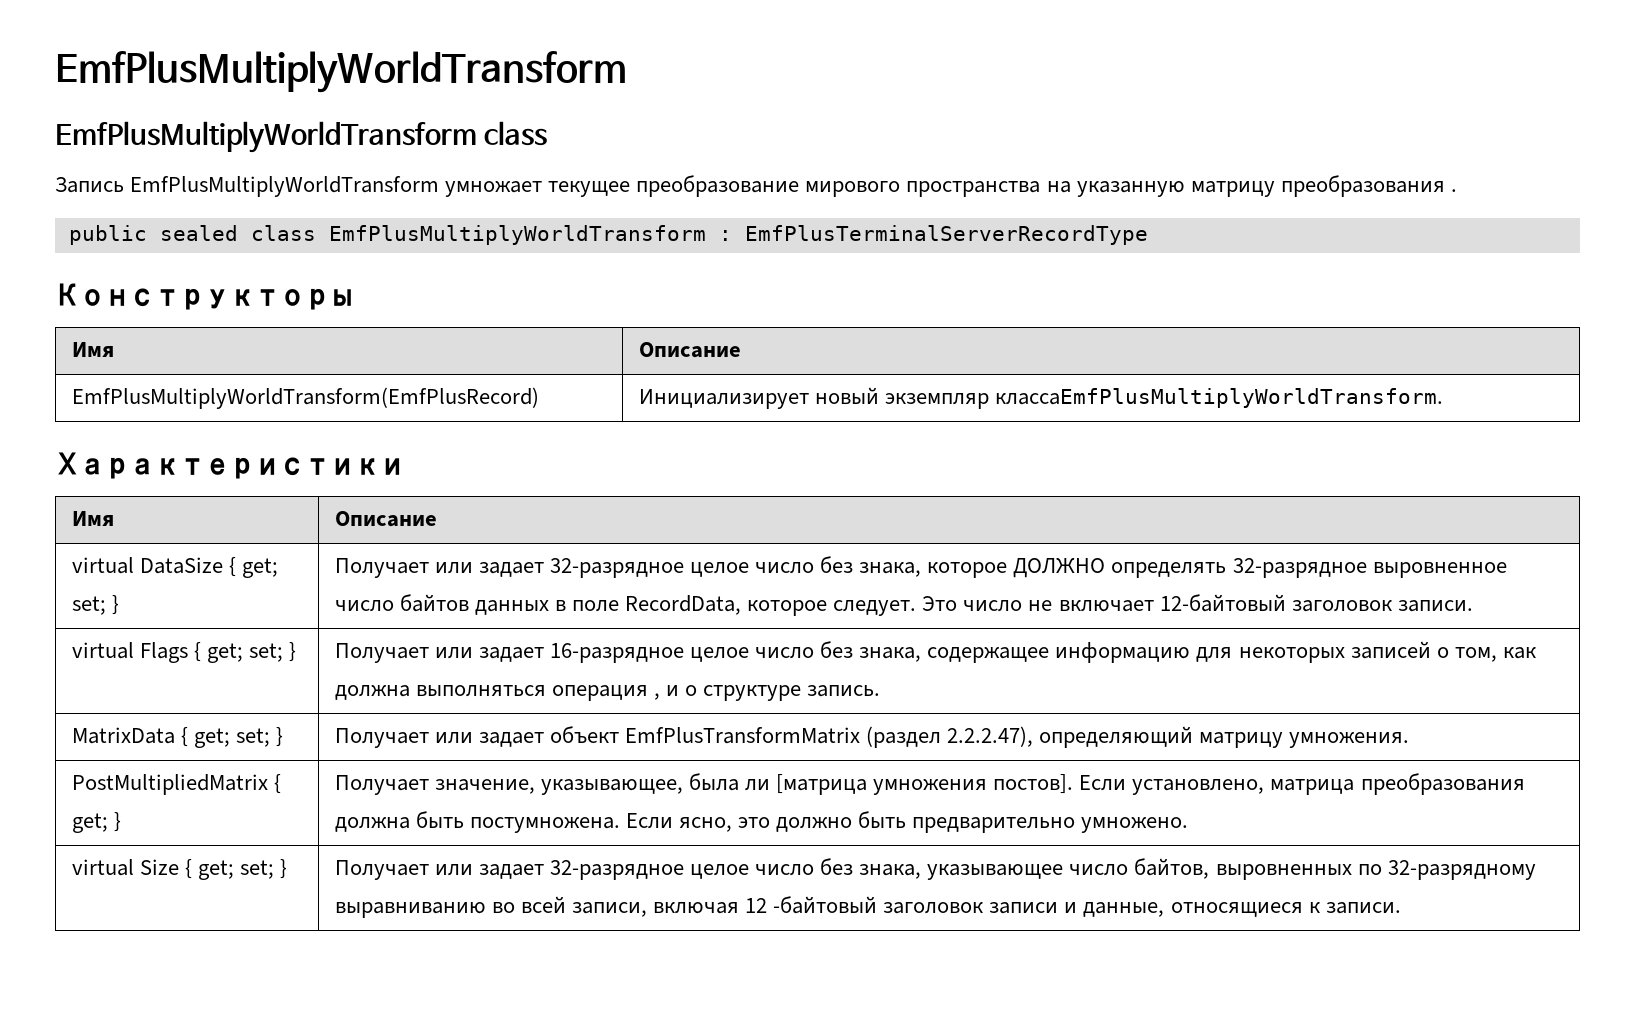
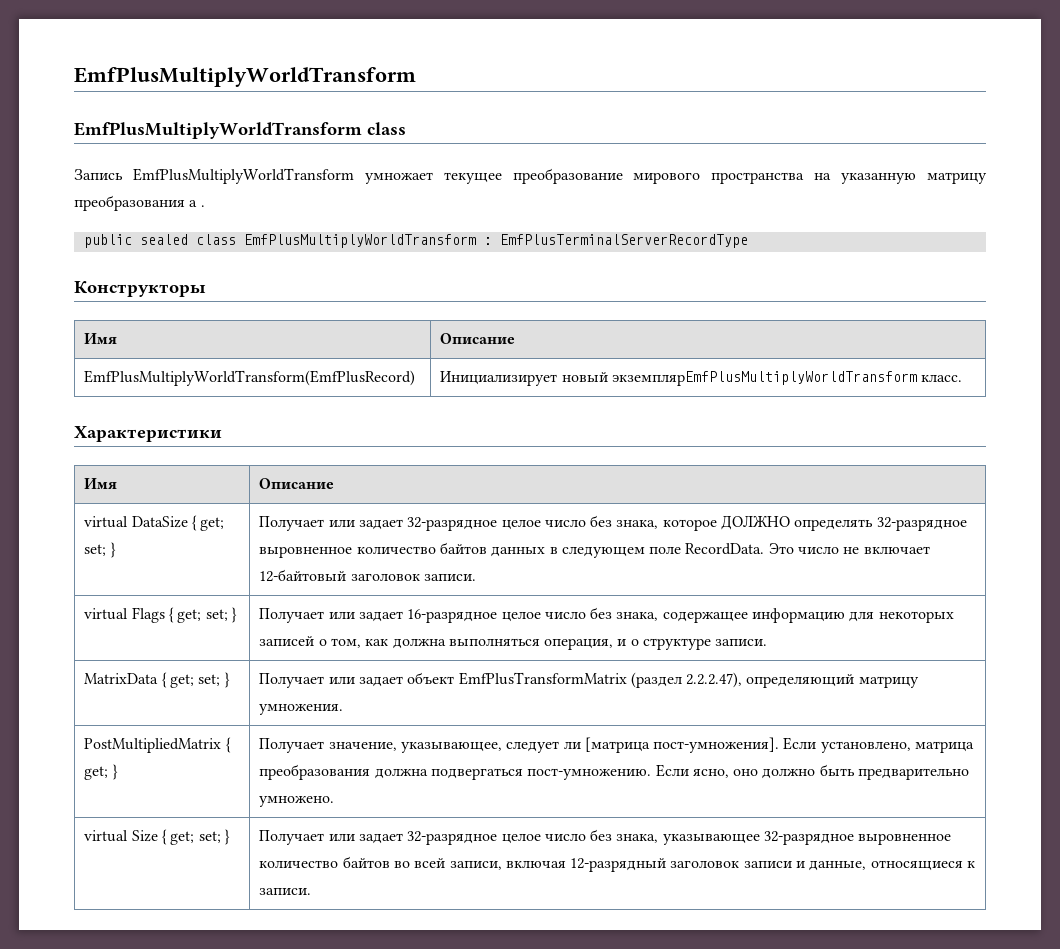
(1445, 186) none -> [189,200,198,207] a
[884,388,1443,409] экземпляр классаEmfPlusMultiplyWorldTransform. -> [611,371,963,386] экземплярEmfPlusMultiplyWorldTransform класс.
[334,600,394,612] число -> [356,546,436,554] количество
[571,595,917,616] поле RecordData, которое следует. -> [561,543,765,558] следующем поле RecordData.
[551,685,660,701] операция , -> [544,638,614,650] операция,
[807,685,881,697] запись. -> [715,639,768,646] записи.
[688,773,739,791] была -> [506,741,560,753] следует
[873,774,1074,795] умножения постов]. -> [653,737,780,753] пост-умножения].
[415,811,620,833] быть постумножена. -> [430,768,652,780] подвергаться пост-умножению.
[738,817,771,828] это -> [733,769,759,776] оно
[1069,858,1536,880] [334,902,486,918] число байтов, выровненных по 32-разрядному выравниванию -> [764,831,952,845] [259,856,390,868] 32-разрядное выровненное количество байтов
[745,896,878,914] 12 -байтовый -> [570,858,667,872] 12-разрядный

